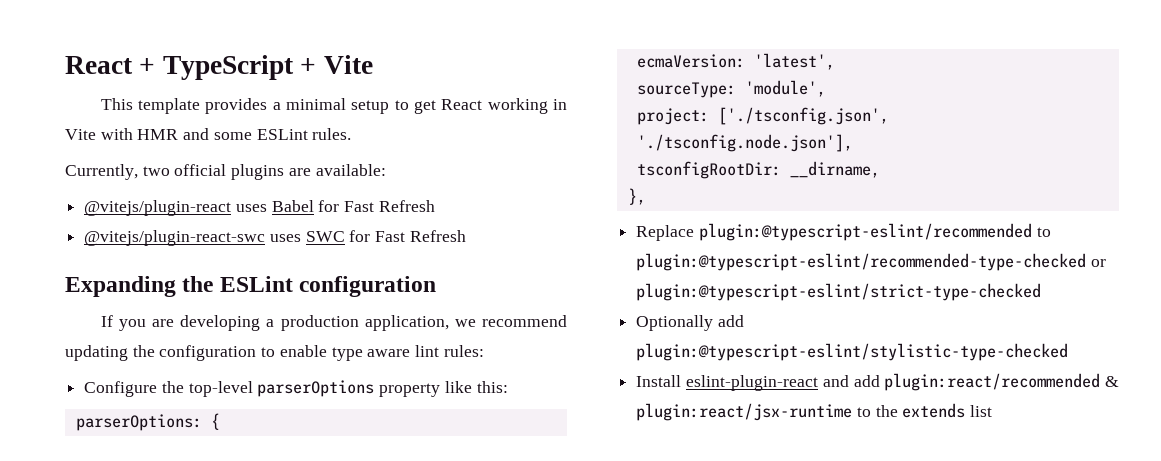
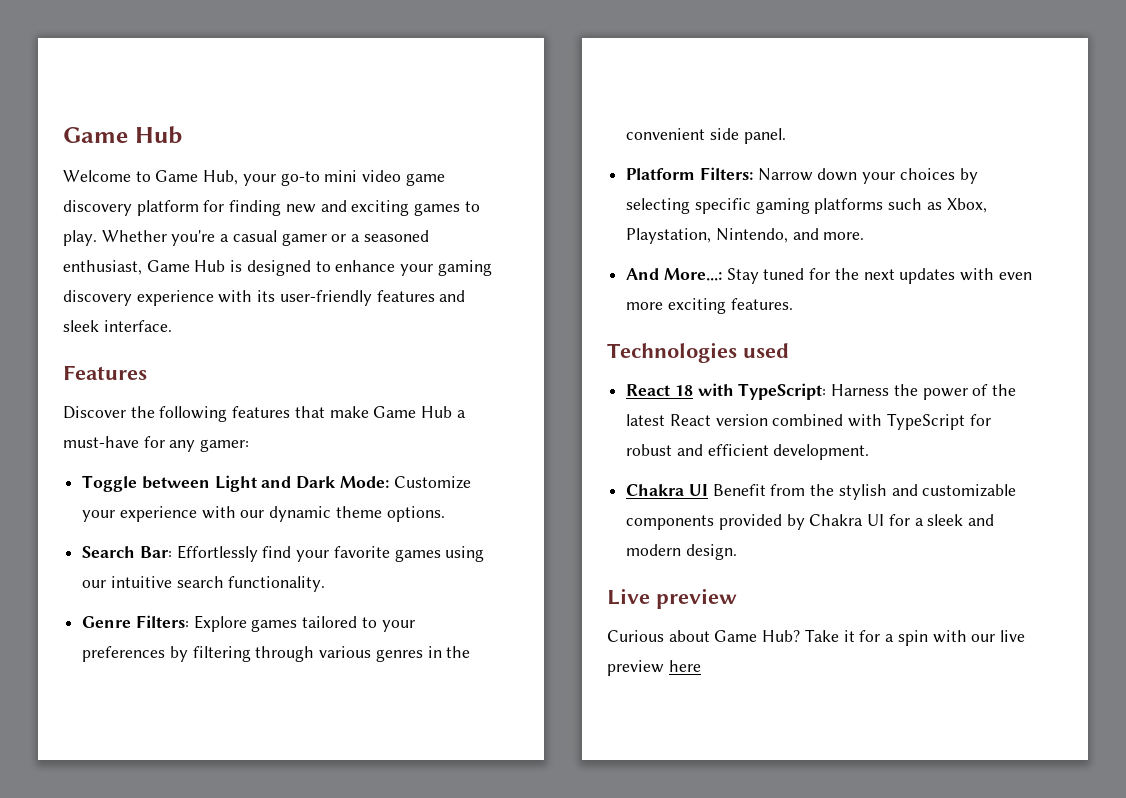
[65,55,373,80] [100,98,567,114] [65,128,352,140] [65,164,386,180] [84,200,435,216] [84,230,466,246] [65,276,437,297] [100,315,567,331] [65,345,484,361] [84,380,508,397] [75,413,220,431] [636,53,835,70] [636,80,826,98] [636,107,889,125] [636,134,853,152] [636,161,880,179] [627,188,646,205] [636,223,1051,241] [636,253,1106,271] [636,283,1042,301] [636,315,744,331] [636,343,1069,361] [636,373,1119,391] [636,403,993,421] React + TypeScript + Vite // This template provides a minimal setup to get React working in Vite with HMR and some ESLint rules. // Currently, two official plugins are available: // @vitejs/plugin-react uses Babel for Fast Refresh // @vitejs/plugin-react-swc uses SWC for Fast Refresh // Expanding the ESLint configuration // If you are developing a production application, we recommend updating the configuration to enable type aware lint rules: // Configure the top-level parserOptions property like this: // parserOptions: { // ecmaVersion: 'latest', // sourceType: 'module', // project: ['./tsconfig.json', './tsconfig.node.json'], // tsconfigRootDir: __dirname, // }, // Replace plugin:@typescript-eslint/recommended to plugin:@typescript-eslint/recommended-type-checked or plugin:@typescript-eslint/strict-type-checked // Optionally add plugin:@typescript-eslint/stylistic-type-checked // Install eslint-plugin-react and add plugin:react/recommended & plugin:react/jsx-runtime to the extends list -> [63,126,182,144] [63,170,445,186] [63,200,480,216] [63,230,429,246] [63,260,492,276] [63,290,466,306] [63,320,172,332] [63,365,147,380] [63,406,466,422] [63,436,250,452] [82,475,471,492] [82,506,445,522] [82,545,485,562] [82,576,326,592] [82,615,415,632] [82,646,471,662] [626,128,786,144] [626,167,978,184] [626,198,987,214] [626,228,865,244] [626,268,1032,284] [626,298,793,314] [607,342,789,363] [626,383,1017,400] [626,413,991,430] [626,444,870,460] [626,484,1017,500] [626,514,995,530] [626,544,737,560] [607,588,737,609] [607,629,1025,646] [607,660,701,676] Game Hub // Welcome to Game Hub, your go-to mini video game discovery platform for finding new and exciting games to play. Whether you're a casual gamer or a seasoned enthusiast, Game Hub is designed to enhance your gaming discovery experience with its user-friendly features and sleek interface. // Features // Discover the following features that make Game Hub a must-have for any gamer: // Toggle between Light and Dark Mode: Customize your experience with our dynamic theme options. // Search Bar: Effortlessly find your favorite games using our intuitive search functionality. // Genre Filters: Explore games tailored to your preferences by filtering through various genres in the convenient side panel. // Platform Filters: Narrow down your choices by selecting specific gaming platforms such as Xbox, Playstation, Nintendo, and more. // And More...: Stay tuned for the next updates with even more exciting features. // Technologies used // React 18 with TypeScript: Harness the power of the latest React version combined with TypeScript for robust and efficient development. // Chakra UI Benefit from the stylish and customizable components provided by Chakra UI for a sleek and modern design. // Live preview // Curious about Game Hub? Take it for a spin with our live preview here

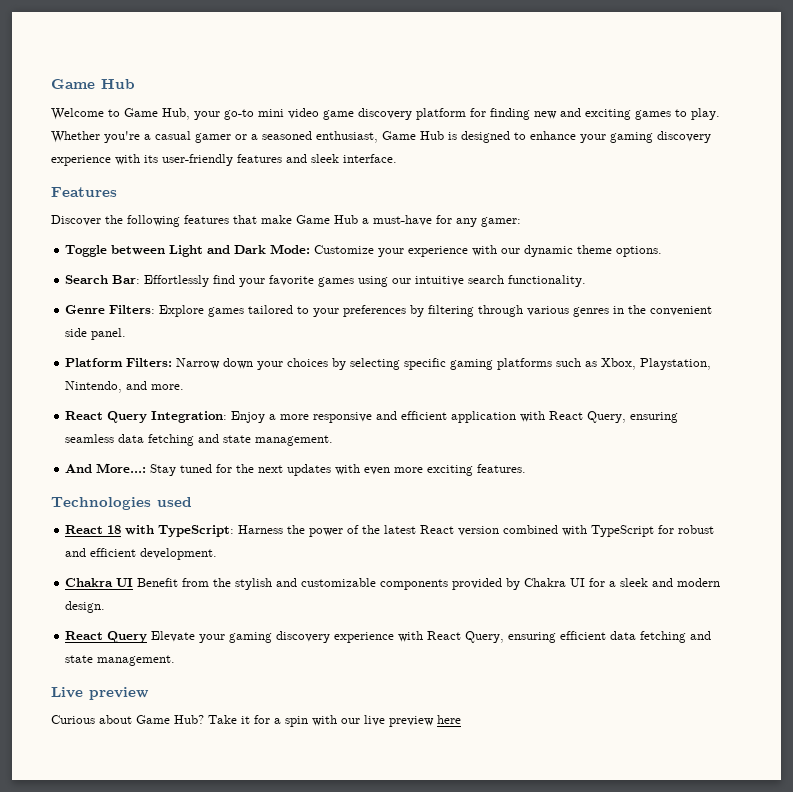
(865, 236) none -> [65,411,679,423] [65,434,334,446] // React Query Integration: Enjoy a more responsive and efficient application with React Query, ensuring seamless data fetching and state management.
(737, 552) none -> [65,631,712,643] [65,655,176,666] // React Query Elevate your gaming discovery experience with React Query, ensuring efficient data fetching and state management.

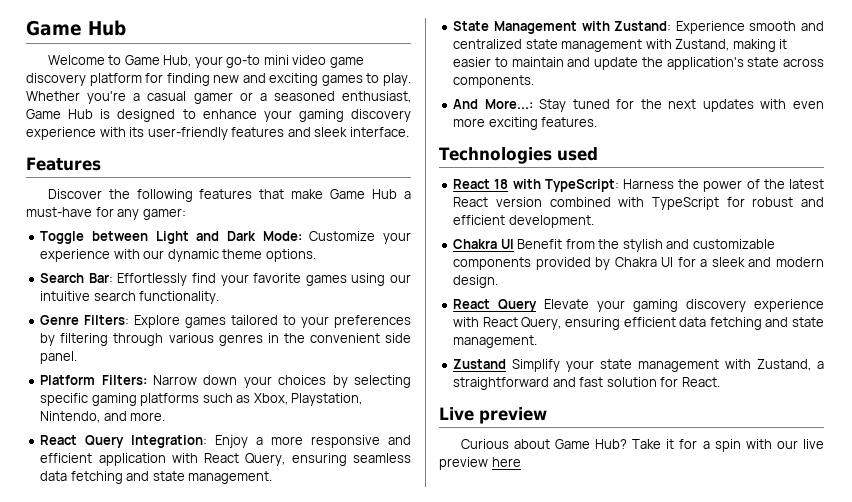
(334, 440) none -> [453,21,824,34] [453,39,788,52] [453,57,824,70] [453,75,535,88] // State Management with Zustand: Experience smooth and centralized state management with Zustand, making it easier to maintain and update the application's state across components.
(176, 660) none -> [453,359,824,372] [453,377,720,390] // Zustand Simplify your state management with Zustand, a straightforward and fast solution for React.

